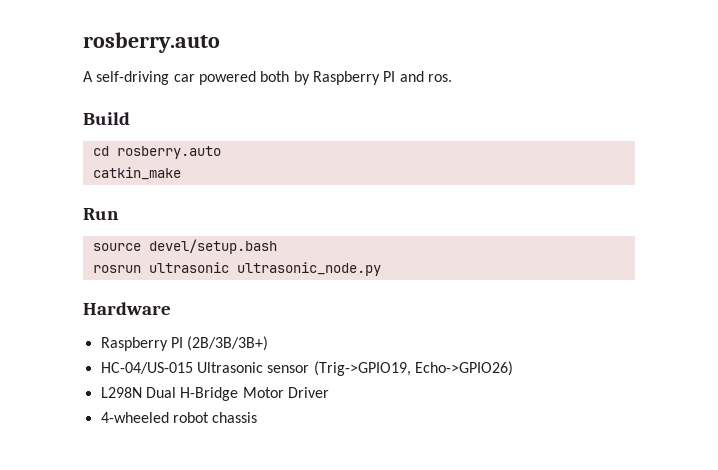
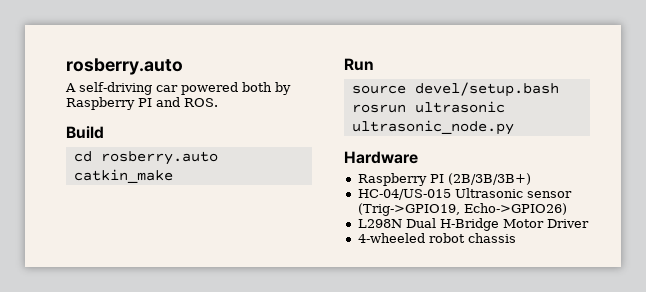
[427,74,452,82] ros. -> [184,98,218,107] ROS.

